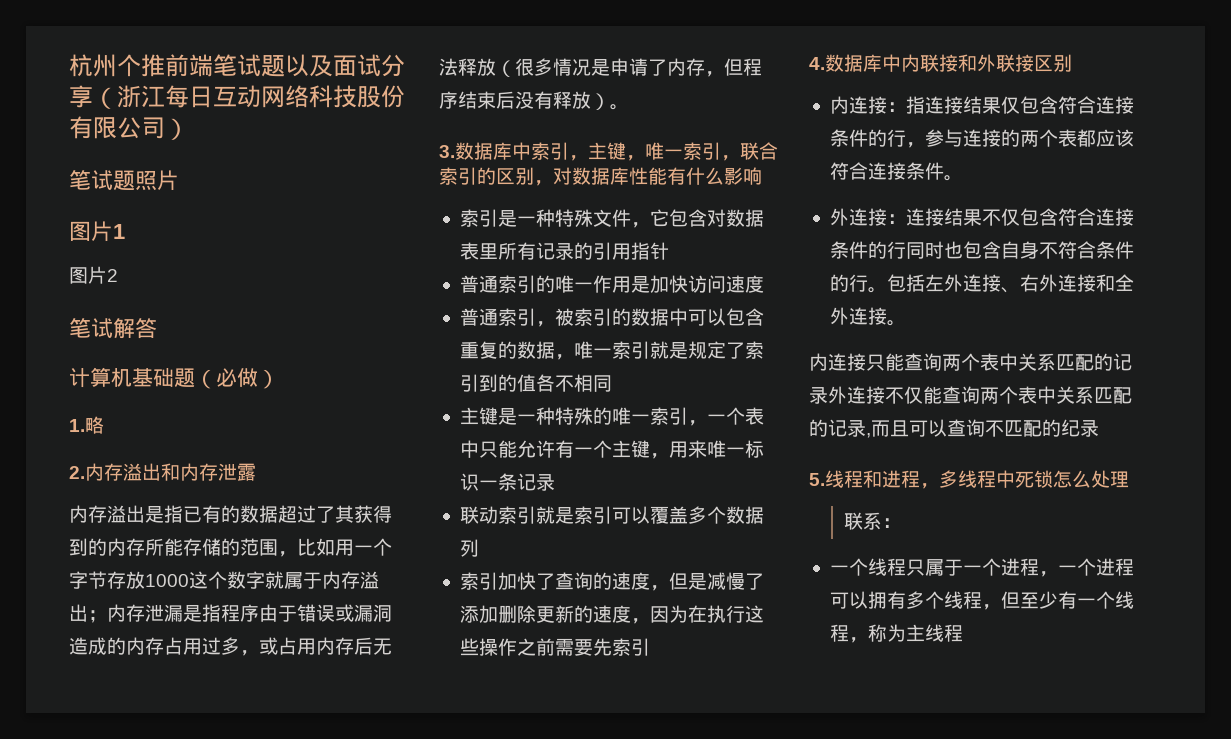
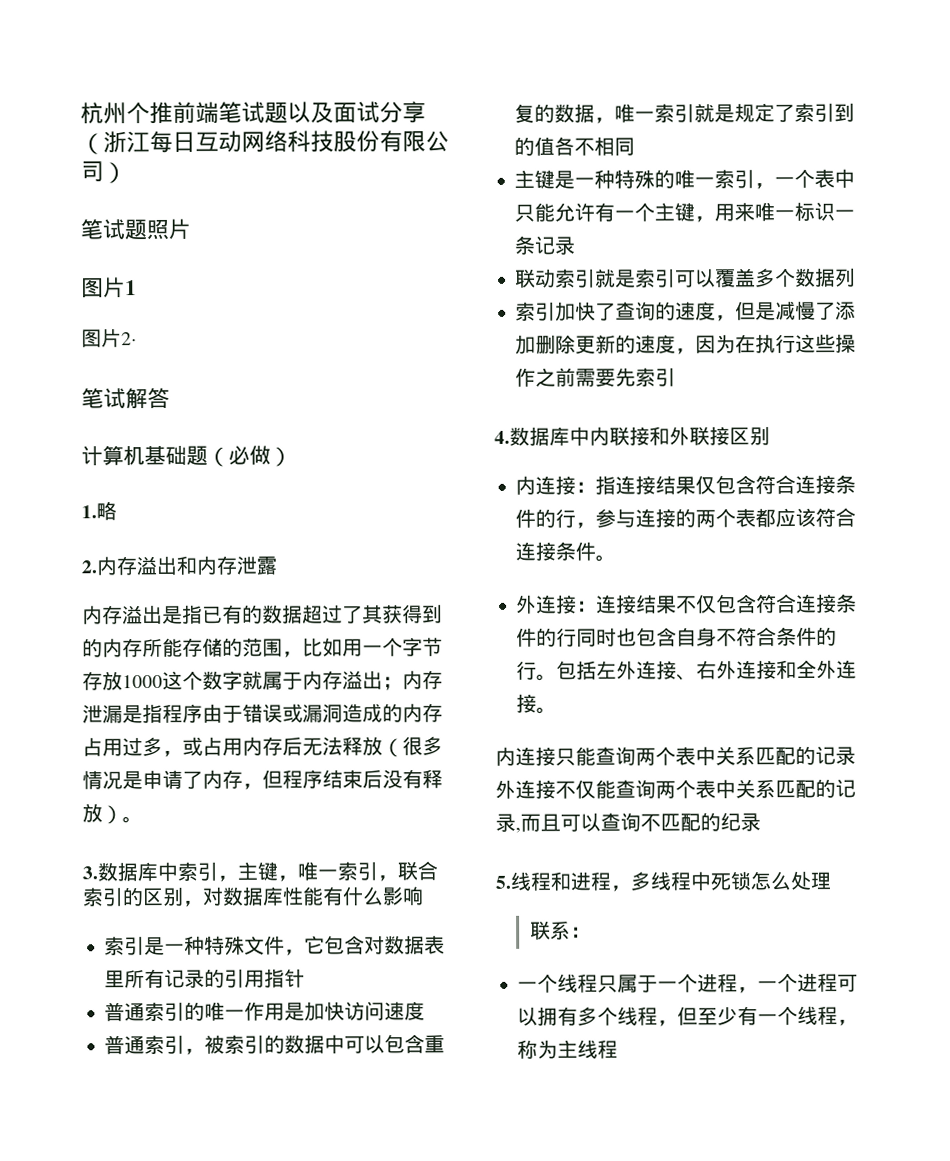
[107,269,118,282] 2 -> [121,332,137,346] 2·

